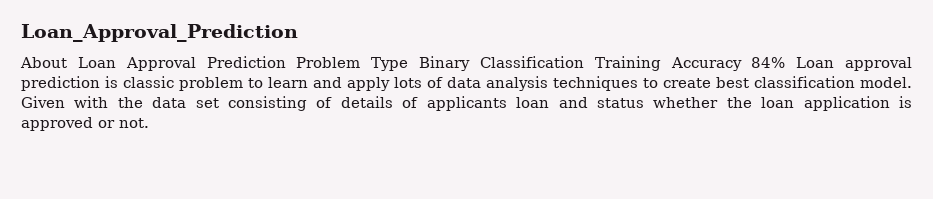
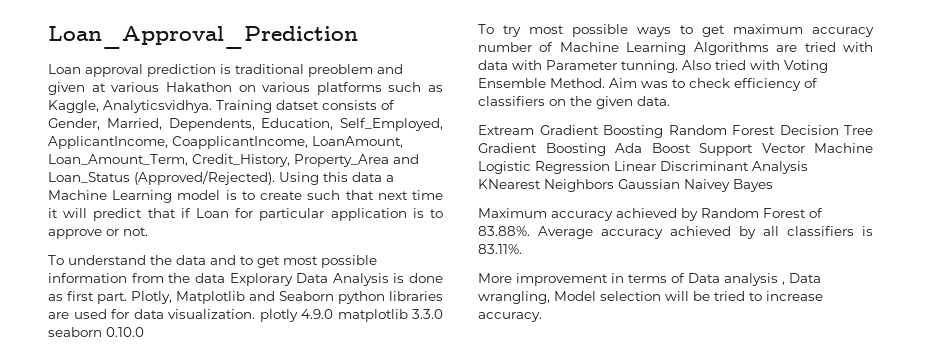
[20,56,913,71] [21,76,912,91] [21,96,912,111] [21,117,149,131] About Loan Approval Prediction Problem Type Binary Classification Training Accuracy 84% Loan approval prediction is classic problem to learn and apply lots of data analysis techniques to create best classification model. Given with the data set consisting of details of applicants loan and status whether the loan application is approved or not. -> [48,64,403,77] [48,82,443,95] [48,100,395,113] [48,118,443,131] [48,136,403,149] [48,154,419,167] [48,171,394,185] [48,190,444,203] [48,208,443,221] [48,227,148,239] [48,255,377,268] [48,273,443,286] [48,291,443,304] [48,309,443,322] [48,327,144,337] [478,24,874,37] [478,42,873,55] [478,60,828,73] [478,78,818,91] [478,96,670,109] [478,125,873,138] [478,143,873,156] [478,161,808,174] [478,179,773,192] [478,208,823,221] [478,226,873,239] [478,244,522,254] [478,273,821,286] [478,291,823,304] [478,312,542,322] Loan approval prediction is traditional preoblem and given at various Hakathon on various platforms such as Kaggle, Analyticsvidhya. Training datset consists of Gender, Married, Dependents, Education, Self_Employed, ApplicantIncome, CoapplicantIncome, LoanAmount, Loan_Amount_Term, Credit_History, Property_Area and Loan_Status (Approved/Rejected). Using this data a Machine Learning model is to create such that next time it will predict that if Loan for particular application is to approve or not. // To understand the data and to get most possible information from the data Explorary Data Analysis is done as first part. Plotly, Matplotlib and Seaborn python libraries are used for data visualization. plotly 4.9.0 matplotlib 3.3.0 seaborn 0.10.0 // To try most possible ways to get maximum accuracy number of Machine Learning Algorithms are tried with data with Parameter tunning. Also tried with Voting Ensemble Method. Aim was to check efficiency of classifiers on the given data. // Extream Gradient Boosting Random Forest Decision Tree Gradient Boosting Ada Boost Support Vector Machine Logistic Regression Linear Discriminant Analysis KNearest Neighbors Gaussian Naivey Bayes // Maximum accuracy achieved by Random Forest of 83.88%. Average accuracy achieved by all classifiers is 83.11%. // More improvement in terms of Data analysis , Data wrangling, Model selection will be tried to increase accuracy.

